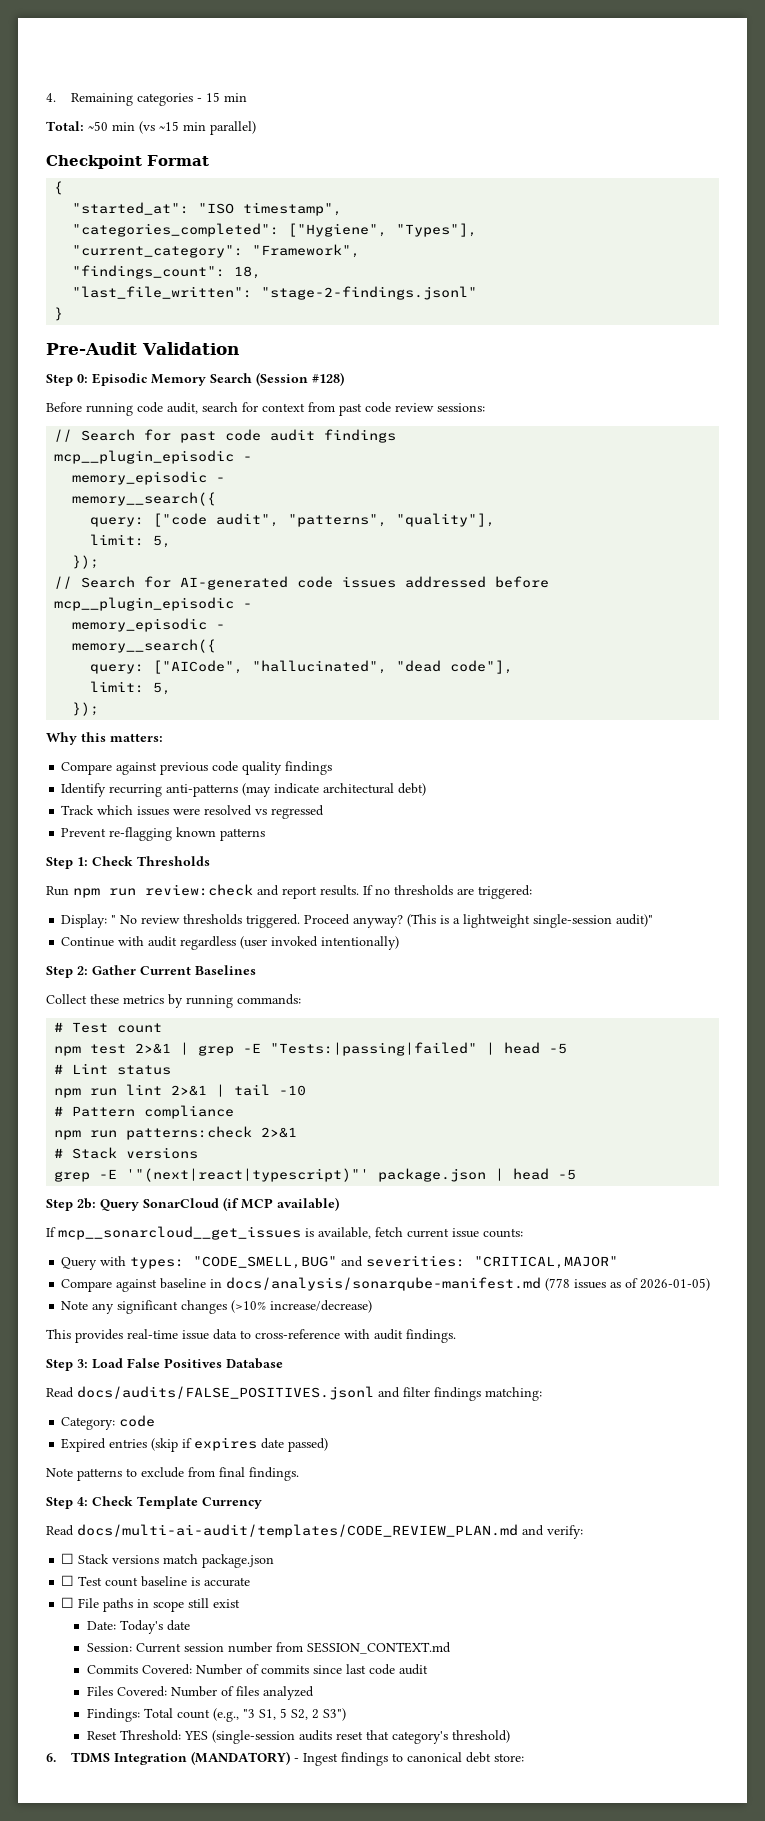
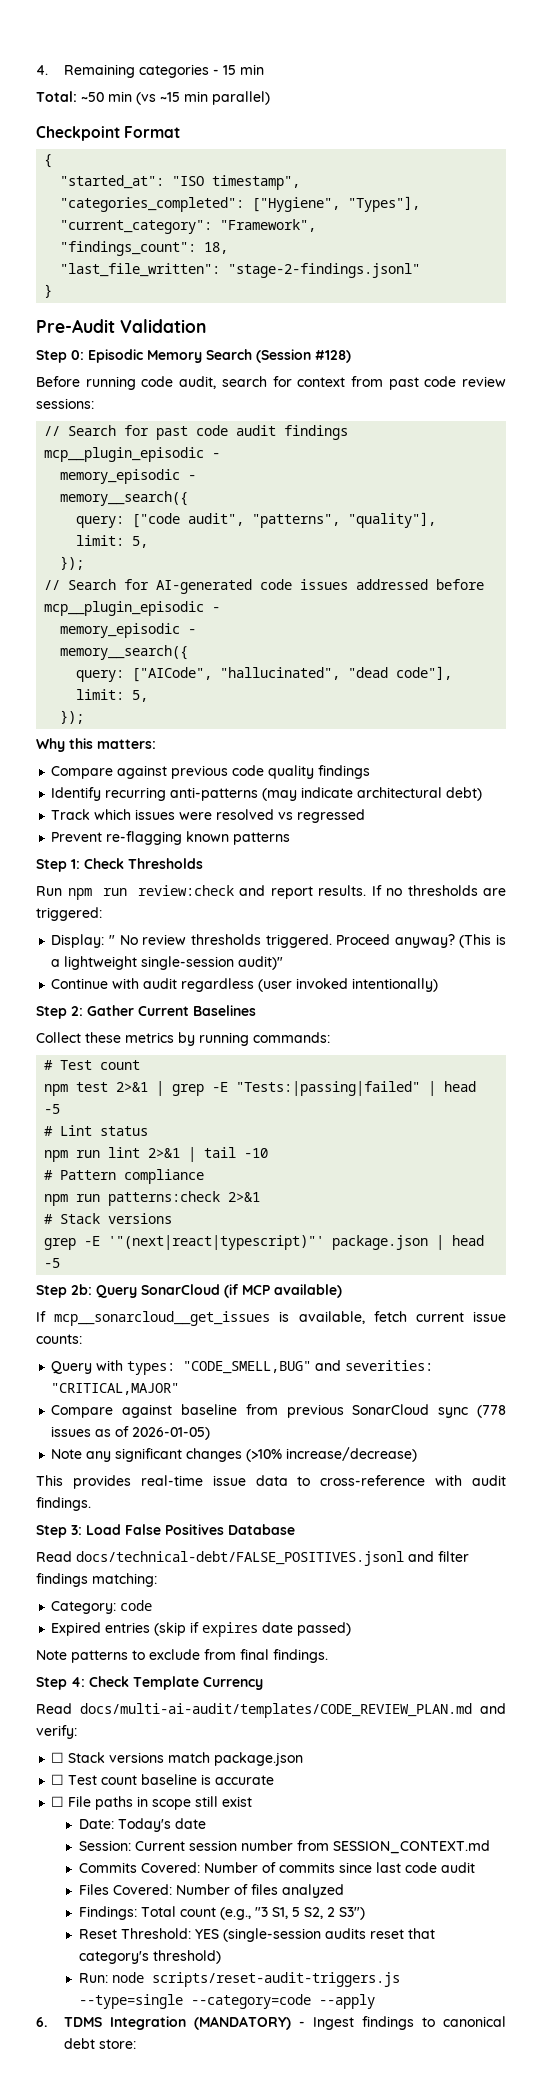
[210,1277,542,1291] in docs/analysis/sonarqube-manifest.md -> [245,1404,469,1418] from previous SonarCloud sync
[77,1386,374,1400] docs/audits/FALSE_POSITIVES.jsonl -> [76,1551,404,1566] docs/technical-debt/FALSE_POSITIVES.jsonl
(510, 1736) none -> [79,1972,401,1987] [79,1994,376,2009] // Run: node scripts/reset-audit-triggers.js --type=single --category=code --apply

